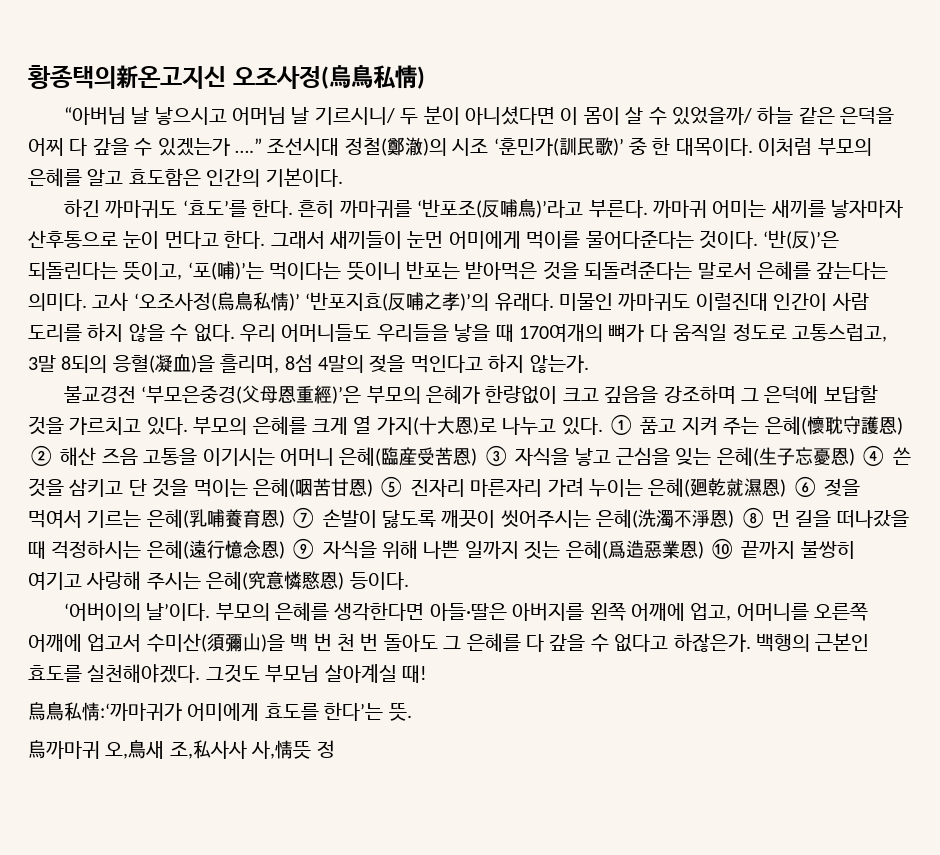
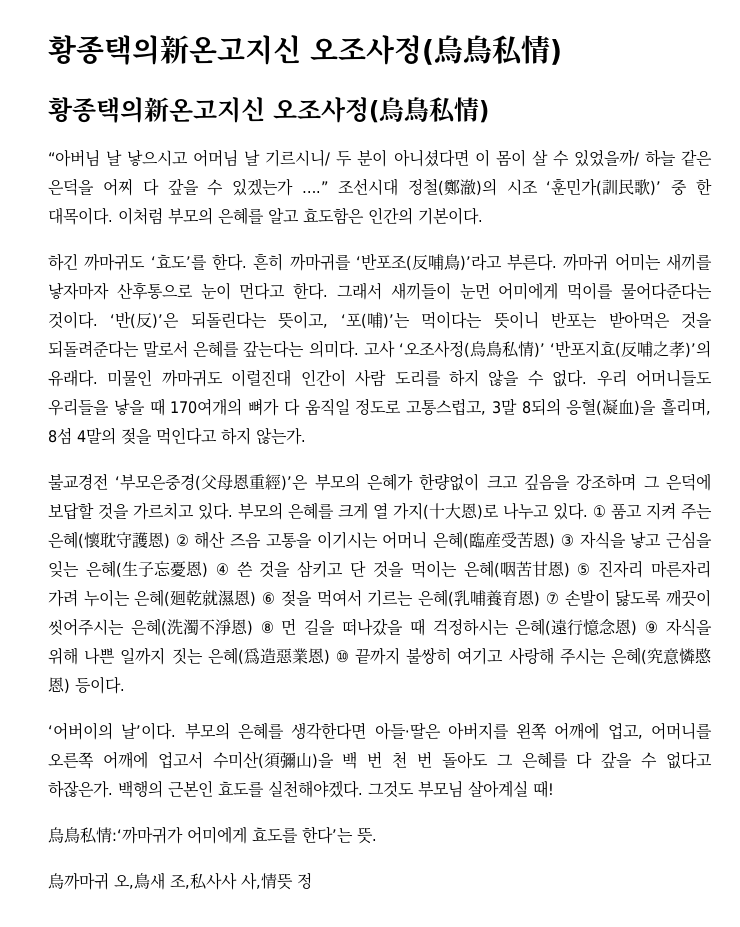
[28,64,425,89] 황종택의新온고지신 오조사정(烏鳥私情) -> [48,35,562,66] [48,97,489,124] 황종택의新온고지신 오조사정(烏鳥私情) // 황종택의新온고지신 오조사정(烏鳥私情)

